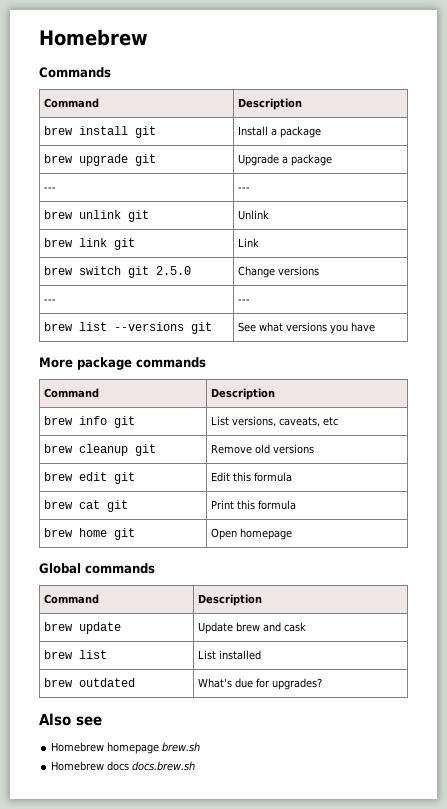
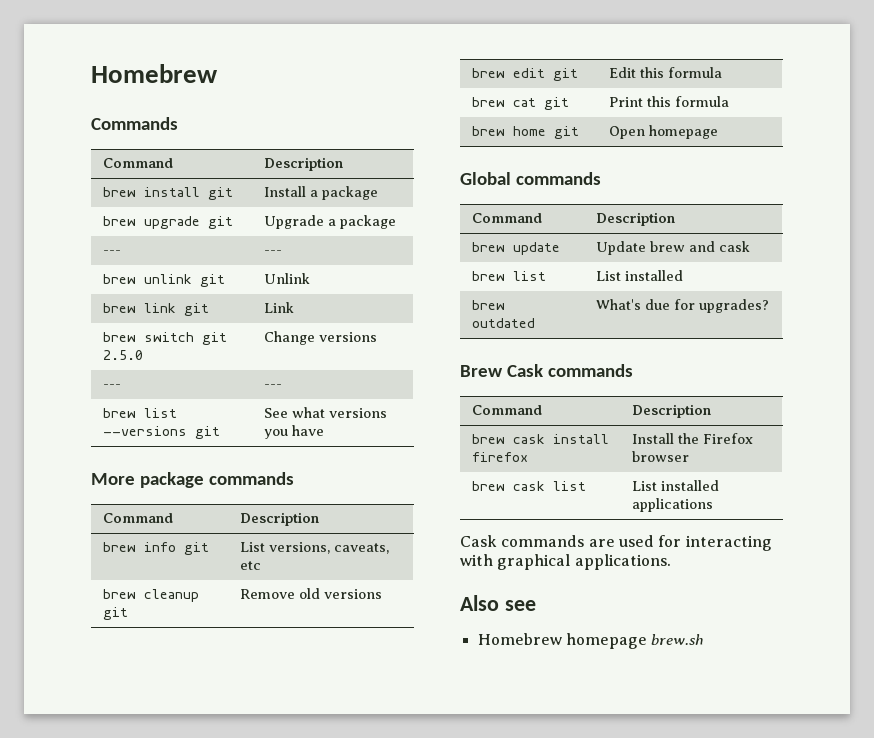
(323, 684) none -> [460,364,634,377] [471,405,542,415] [631,404,711,418] [471,434,609,444] [471,452,528,462] [631,433,753,444] [631,451,689,462] [471,481,586,491] [631,480,719,491] [631,498,713,512] [460,535,772,551] [460,554,671,570] // Brew Cask commands // Command | Description // brew cask install firefox | Install the Firefox browser // brew cask list | List installed applications // Cask commands are used for interacting with graphical applications.
[51,761,196,771] // Homebrew docs docs.brew.sh -> (705, 639) none

